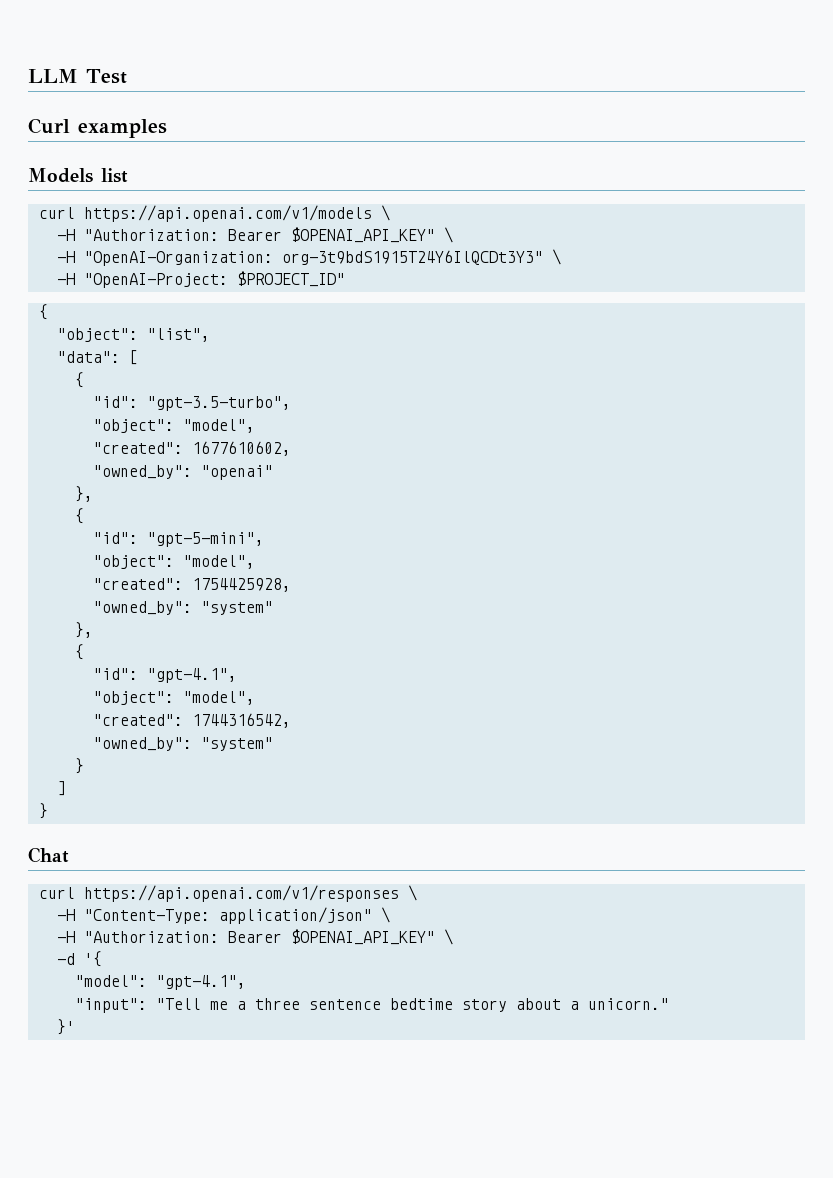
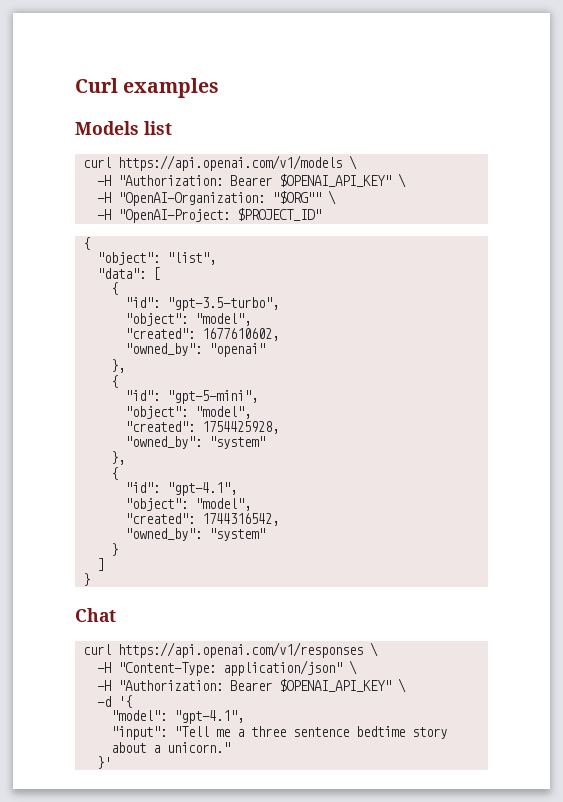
[28,69,127,84] LLM Test // -> (75, 85) none
[281,250,543,265] org-3t9bdS1915T24Y6IlQCDt3Y3" -> [272,191,322,204] "$ORG""

